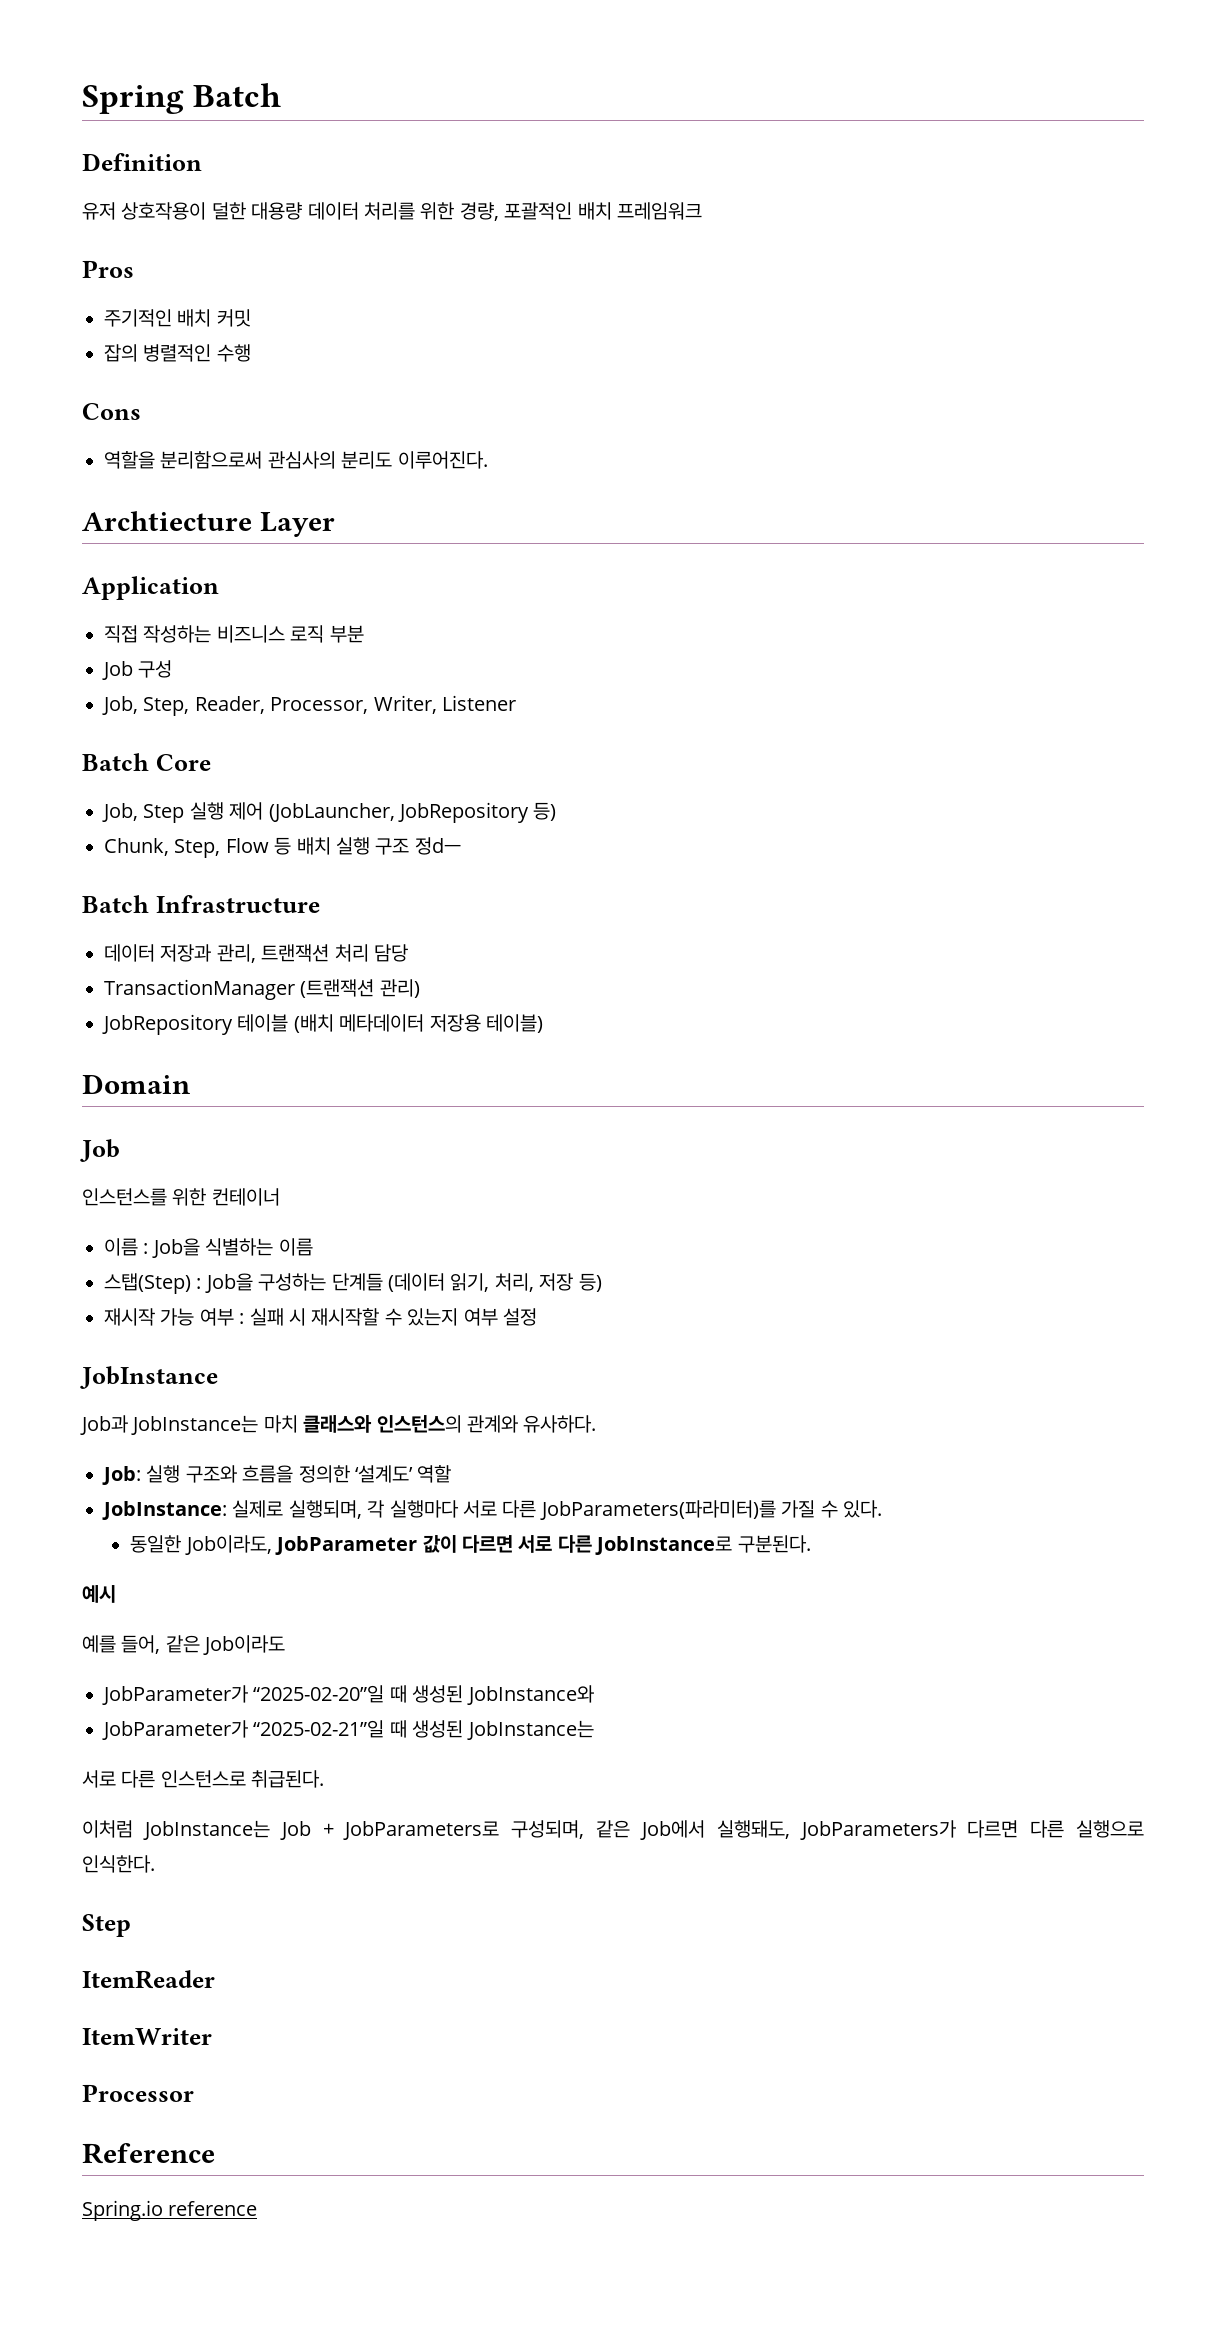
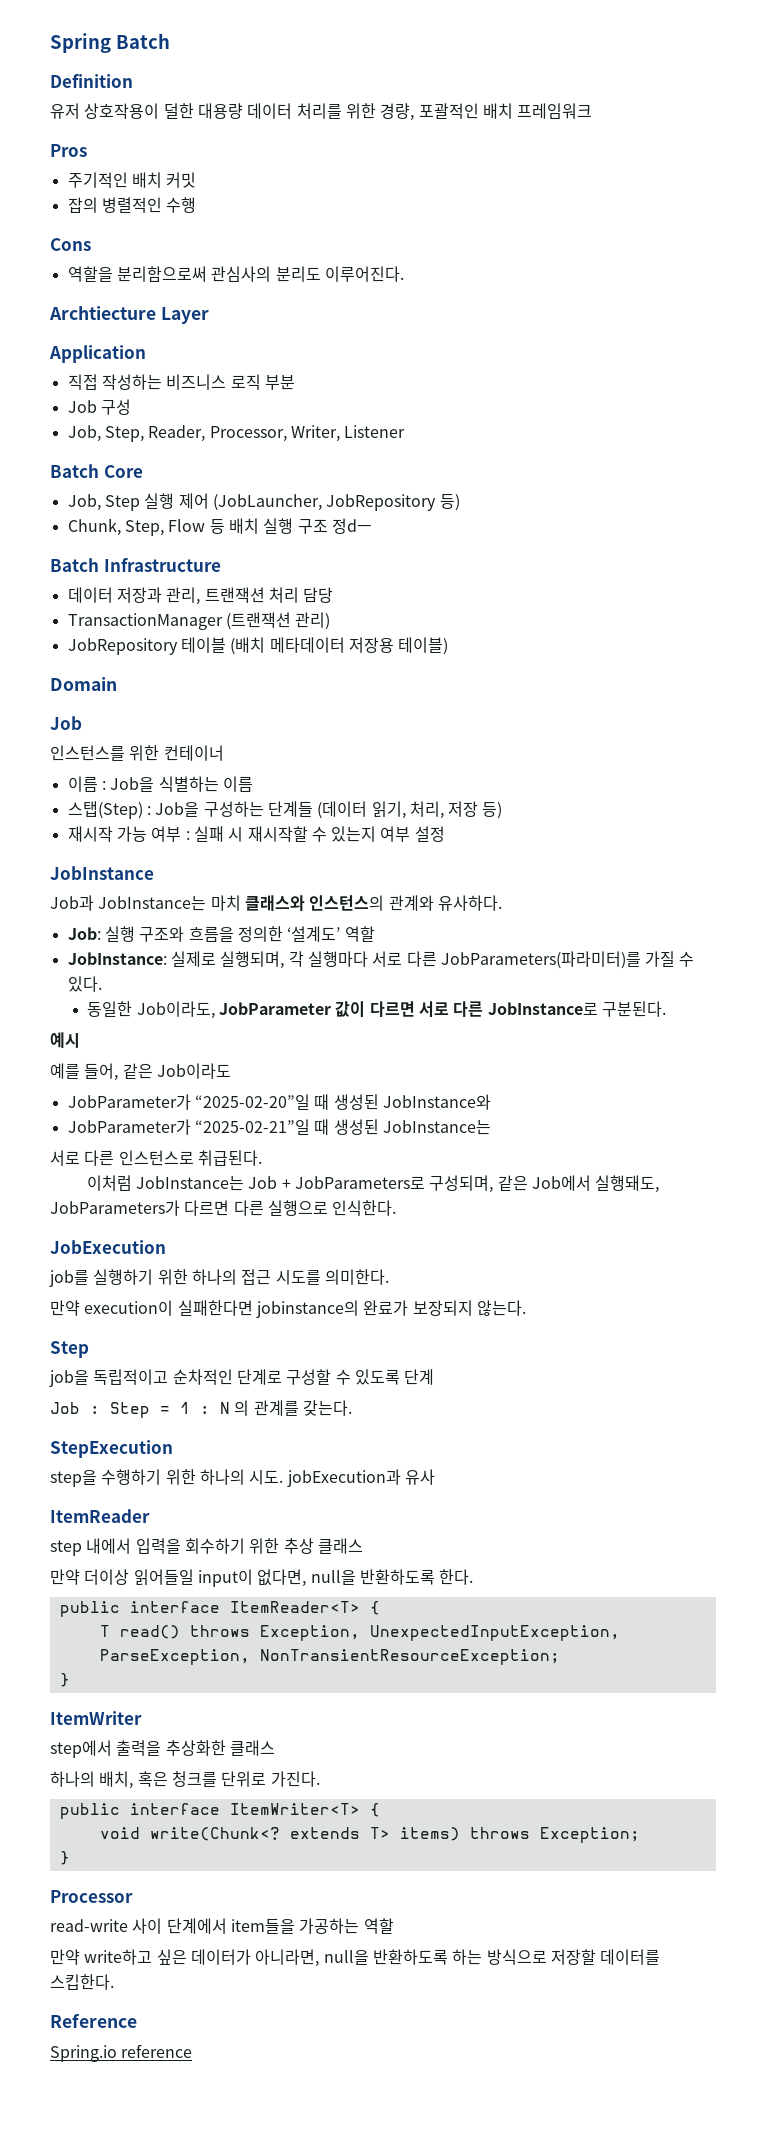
[82,1914,131,1937] [82,1970,215,1989] [82,2028,212,2045] [82,2084,194,2102] Step // ItemReader // ItemWriter // Processor -> [50,1240,166,1254] [49,1269,389,1287] [50,1300,526,1318] [50,1341,89,1358] [49,1369,435,1387] [50,1400,352,1418] [50,1440,173,1458] [50,1469,435,1487] [50,1509,150,1523] [50,1538,363,1556] [50,1569,474,1587] [59,1601,380,1617] [99,1625,620,1641] [99,1649,560,1665] [59,1673,70,1687] [50,1711,142,1725] [50,1740,275,1758] [50,1771,320,1789] [59,1803,380,1819] [99,1827,640,1843] [59,1851,70,1865] [50,1890,133,1903] [50,1918,394,1934] [50,1949,661,1967] [50,1974,114,1990] JobExecution // job를 실행하기 위한 하나의 접근 시도를 의미한다. // 만약 execution이 실패한다면 jobinstance의 완료가 보장되지 않는다. // Step // job을 독립적이고 순차적인 단계로 구성할 수 있도록 단계 // Job : Step = 1 : N 의 관계를 갖는다. // StepExecution // step을 수행하기 위한 하나의 시도. jobExecution과 유사 // ItemReader // step 내에서 입력을 회수하기 위한 추상 클래스 // 만약 더이상 읽어들일 input이 없다면, null을 반환하도록 한다. // public interface ItemReader<T> { // T read() throws Exception, UnexpectedInputException, ParseException, NonTransientResourceException; // } // ItemWriter // step에서 출력을 추상화한 클래스 // 하나의 배치, 혹은 청크를 단위로 가진다. // public interface ItemWriter<T> { // void write(Chunk<? extends T> items) throws Exception; // } // Processor // read-write 사이 단계에서 item들을 가공하는 역할 // 만약 write하고 싶은 데이터가 아니라면, null을 반환하도록 하는 방식으로 저장할 데이터를 스킵한다.

